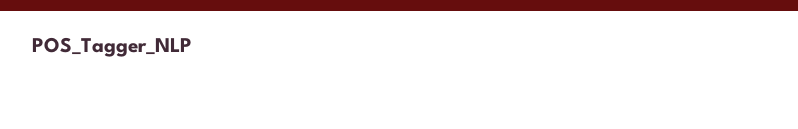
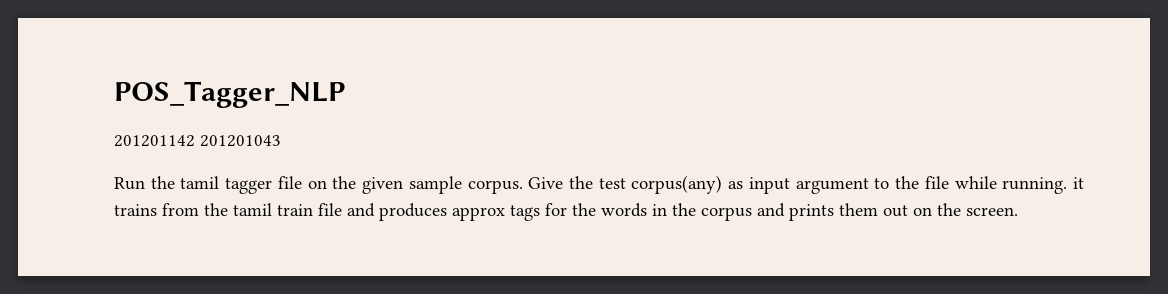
(192, 47) none -> [114,135,281,147] [114,175,1085,194] [114,203,1018,221] // 201201142 201201043 // Run the tamil tagger file on the given sample corpus. Give the test corpus(any) as input argument to the file while running. it trains from the tamil train file and produces approx tags for the words in the corpus and prints them out on the screen.

